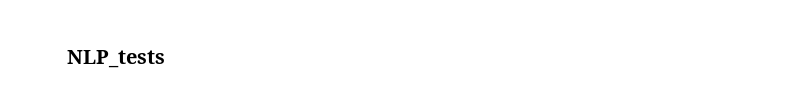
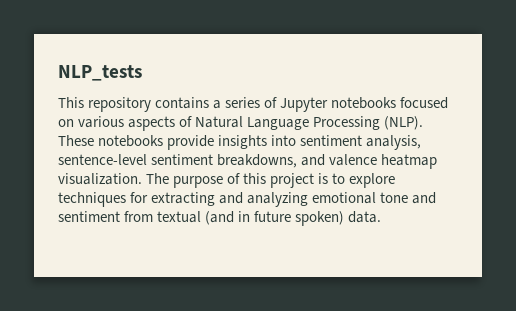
(165, 59) none -> [58,97,449,112] [58,116,424,131] [58,135,422,150] [58,154,438,169] [58,173,396,188] [58,192,437,207] [58,211,382,226] // This repository contains a series of Jupyter notebooks focused on various aspects of Natural Language Processing (NLP). These notebooks provide insights into sentiment analysis, sentence-level sentiment breakdowns, and valence heatmap visualization. The purpose of this project is to explore techniques for extracting and analyzing emotional tone and sentiment from textual (and in future spoken) data.

